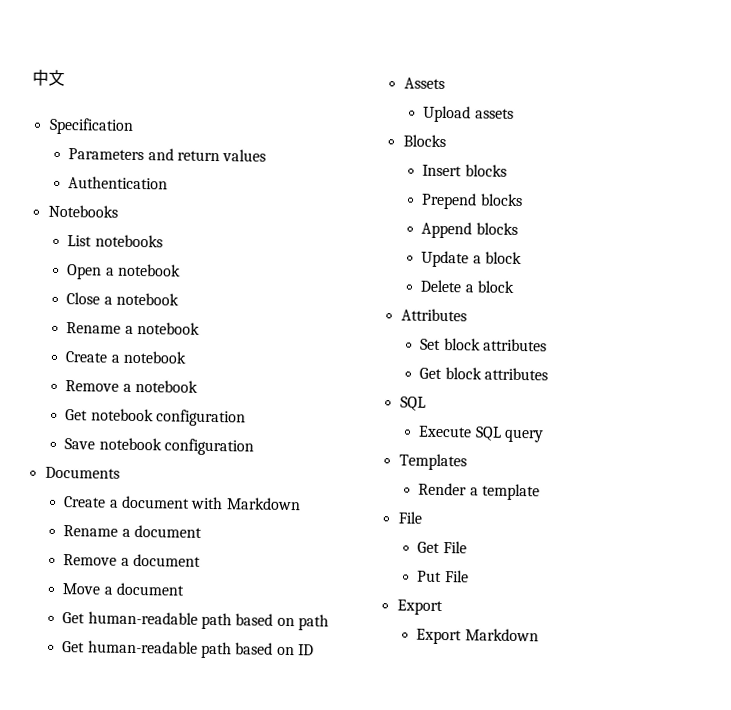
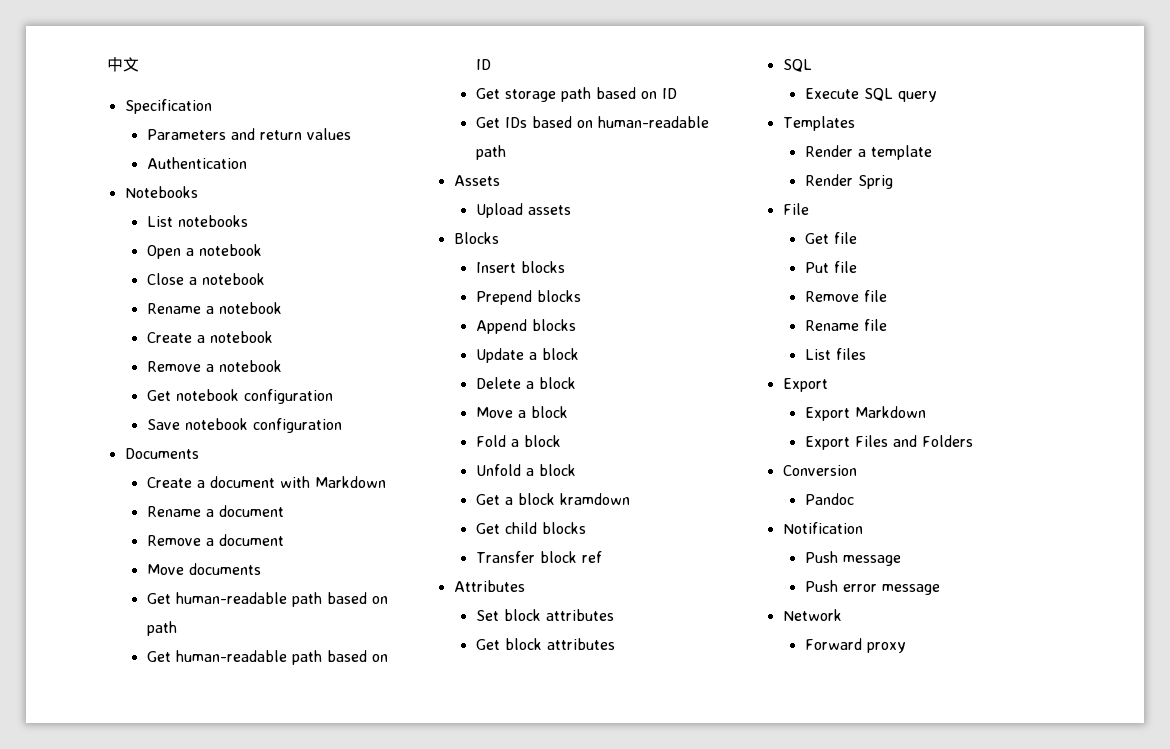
[103,582,185,596] a document -> [188,563,261,575] documents
(315, 650) none -> [475,87,677,102] [475,116,709,128] [475,145,506,160] // Get storage path based on ID // Get IDs based on human-readable path
(515, 286) none -> [475,406,568,418] [475,435,561,447] [475,464,576,476] [475,493,630,505] [475,522,586,534] [475,551,602,563] // Move a block // Fold a block // Unfold a block // Get a block kramdown // Get child blocks // Transfer block ref
(541, 492) none -> [804,174,893,189] // Render Sprig
[442,541,467,554] File -> [833,232,857,244] file
[444,570,469,583] [396,599,443,616] [416,628,539,645] File // Export // Export Markdown -> [833,261,857,273] [804,290,887,302] [804,319,887,331] [804,348,866,360] [782,378,828,392] [804,406,926,421] [804,435,973,450] [782,465,857,476] [804,493,854,505] [782,522,863,534] [804,551,901,566] [804,580,940,595] [782,609,842,621] [804,638,906,653] file // Remove file // Rename file // List files // Export // Export Markdown // Export Files and Folders // Conversion // Pandoc // Notification // Push message // Push error message // Network // Forward proxy

